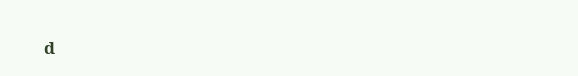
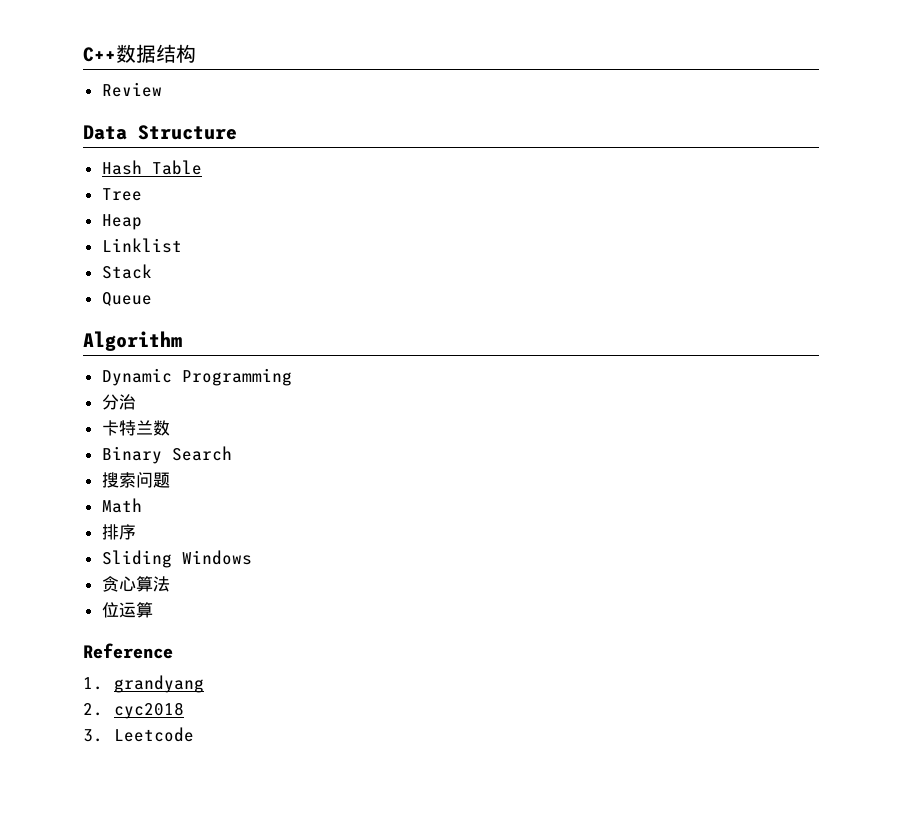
[44,42,55,54] d -> [83,44,196,63] [101,82,162,97] [83,125,237,140] [101,160,202,175] [101,188,142,201] [101,214,142,230] [101,238,182,253] [101,264,152,279] [101,292,152,306] [83,331,182,351] [101,368,292,386] [101,394,136,410] [101,420,170,436] [101,446,232,464] [101,472,170,488] [101,498,142,513] [101,524,136,540] [101,550,252,568] [101,576,170,592] [101,602,153,618] [83,643,173,659] [83,675,204,693] [83,702,184,719] [83,727,194,742] C++数据结构 // Review // Data Structure // Hash Table // Tree // Heap // Linklist // Stack // Queue // Algorithm // Dynamic Programming // 分治 // 卡特兰数 // Binary Search // 搜索问题 // Math // 排序 // Sliding Windows // 贪心算法 // 位运算 // Reference // 1. grandyang // 2. cyc2018 // 3. Leetcode

